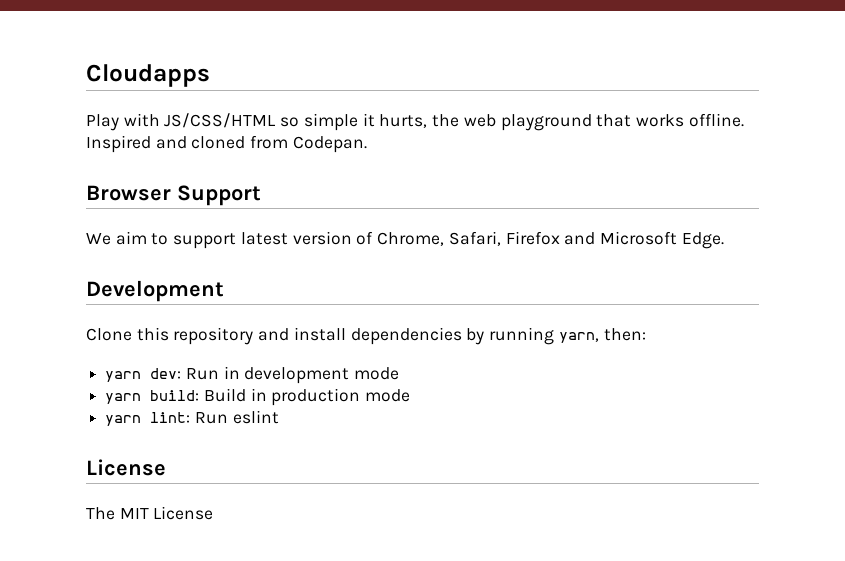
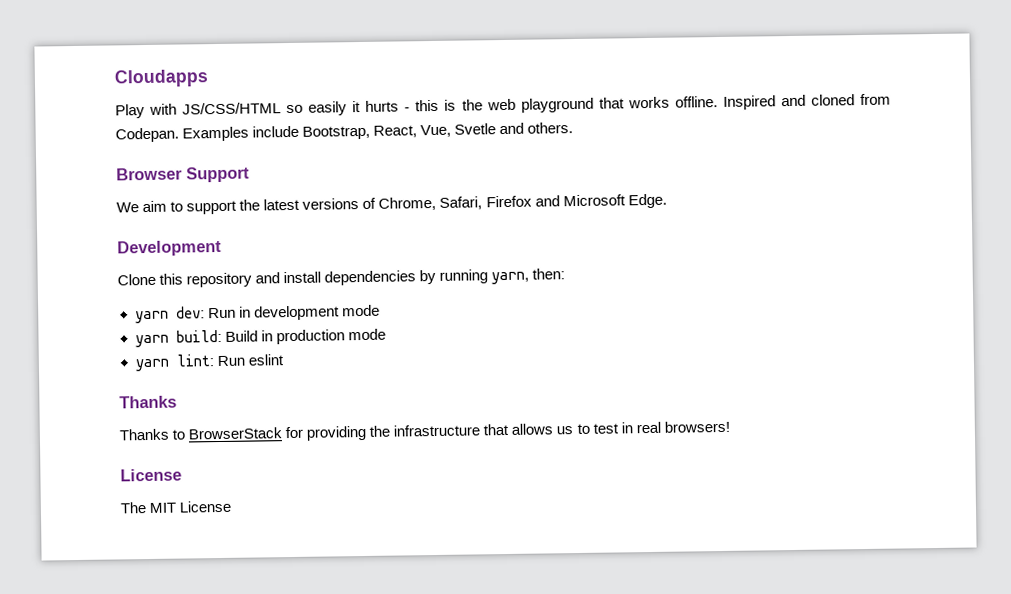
[303,113,428,131] simple it hurts, -> [308,99,457,116] easily it hurts - this is
(367, 144) none -> [182,122,574,142] Examples include Bootstrap, React, Vue, Svetle and others.
[240,231,352,245] latest version -> [239,198,360,211] the latest versions
(279, 417) none -> [119,395,177,409] [119,420,730,441] // Thanks // Thanks to BrowserStack for providing the infrastructure that allows us to test in real browsers!

